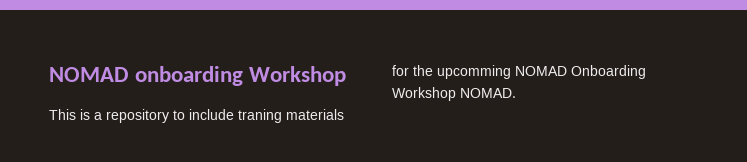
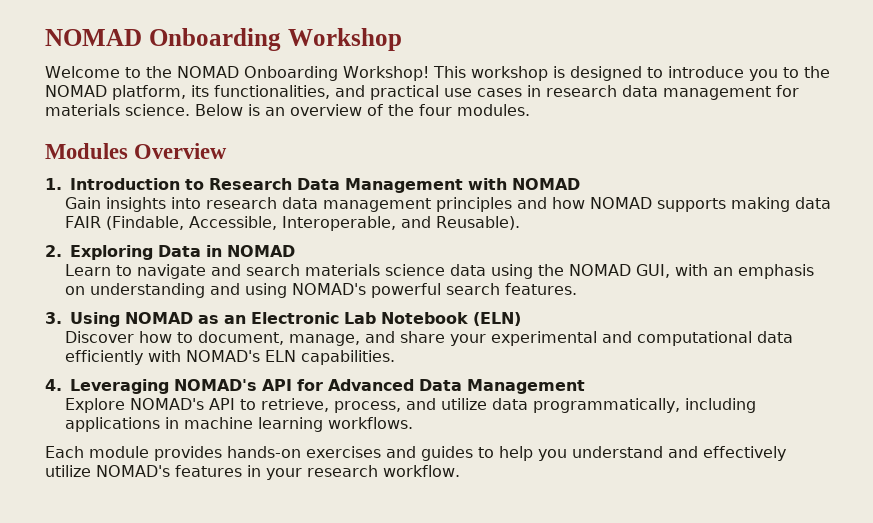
[49,66,347,86] [49,109,344,123] [392,65,646,79] [392,87,516,101] NOMAD onboarding Workshop // This is a repository to include traning materials for the upcomming NOMAD Onboarding Workshop NOMAD. -> [45,28,402,51] [45,66,830,81] [45,85,799,100] [45,104,530,116] [45,143,228,159] [45,178,580,193] [65,197,832,212] [65,216,521,231] [45,245,295,260] [65,264,815,279] [65,283,578,298] [45,312,521,327] [65,331,794,346] [65,350,396,365] [45,379,585,394] [65,398,757,413] [65,417,414,432] [45,446,786,461] [45,465,460,480] NOMAD Onboarding Workshop // Welcome to the NOMAD Onboarding Workshop! This workshop is designed to introduce you to the NOMAD platform, its functionalities, and practical use cases in research data management for materials science. Below is an overview of the four modules. // Modules Overview // 1. Introduction to Research Data Management with NOMAD // Gain insights into research data management principles and how NOMAD supports making data FAIR (Findable, Accessible, Interoperable, and Reusable). // 2. Exploring Data in NOMAD // Learn to navigate and search materials science data using the NOMAD GUI, with an emphasis on understanding and using NOMAD's powerful search features. // 3. Using NOMAD as an Electronic Lab Notebook (ELN) // Discover how to document, manage, and share your experimental and computational data efficiently with NOMAD's ELN capabilities. // 4. Leveraging NOMAD's API for Advanced Data Management // Explore NOMAD's API to retrieve, process, and utilize data programmatically, including applications in machine learning workflows. // Each module provides hands-on exercises and guides to help you understand and effectively utilize NOMAD's features in your research workflow.

